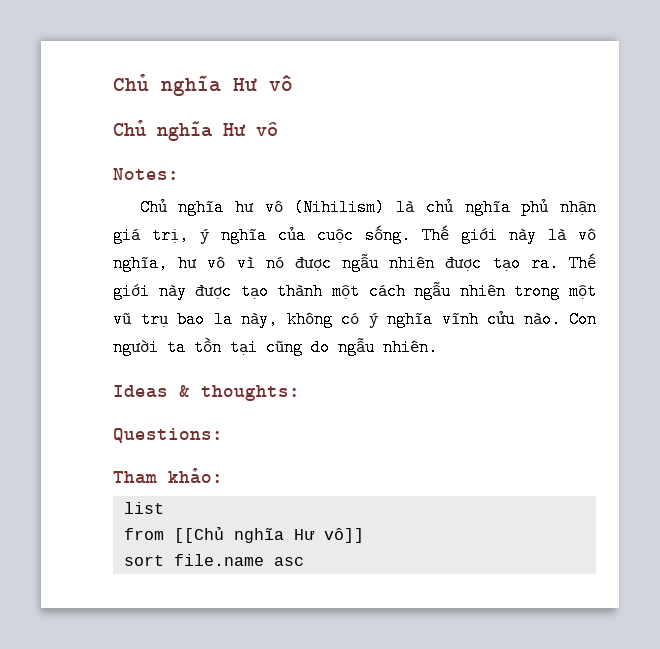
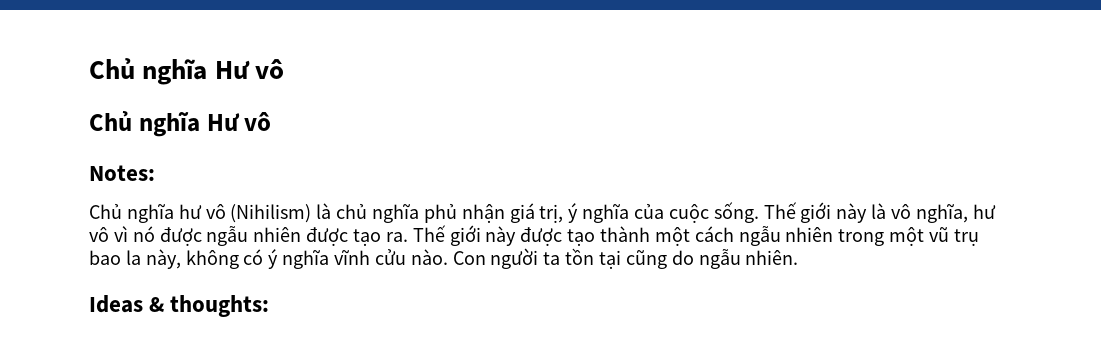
[113,428,223,443] [113,468,223,484] [123,502,164,514] [123,527,364,543] [123,554,304,566] // Questions: // Tham khảo: // list // from [[Chủ nghĩa Hư vô]] // sort file.name asc -> (270, 306) none

